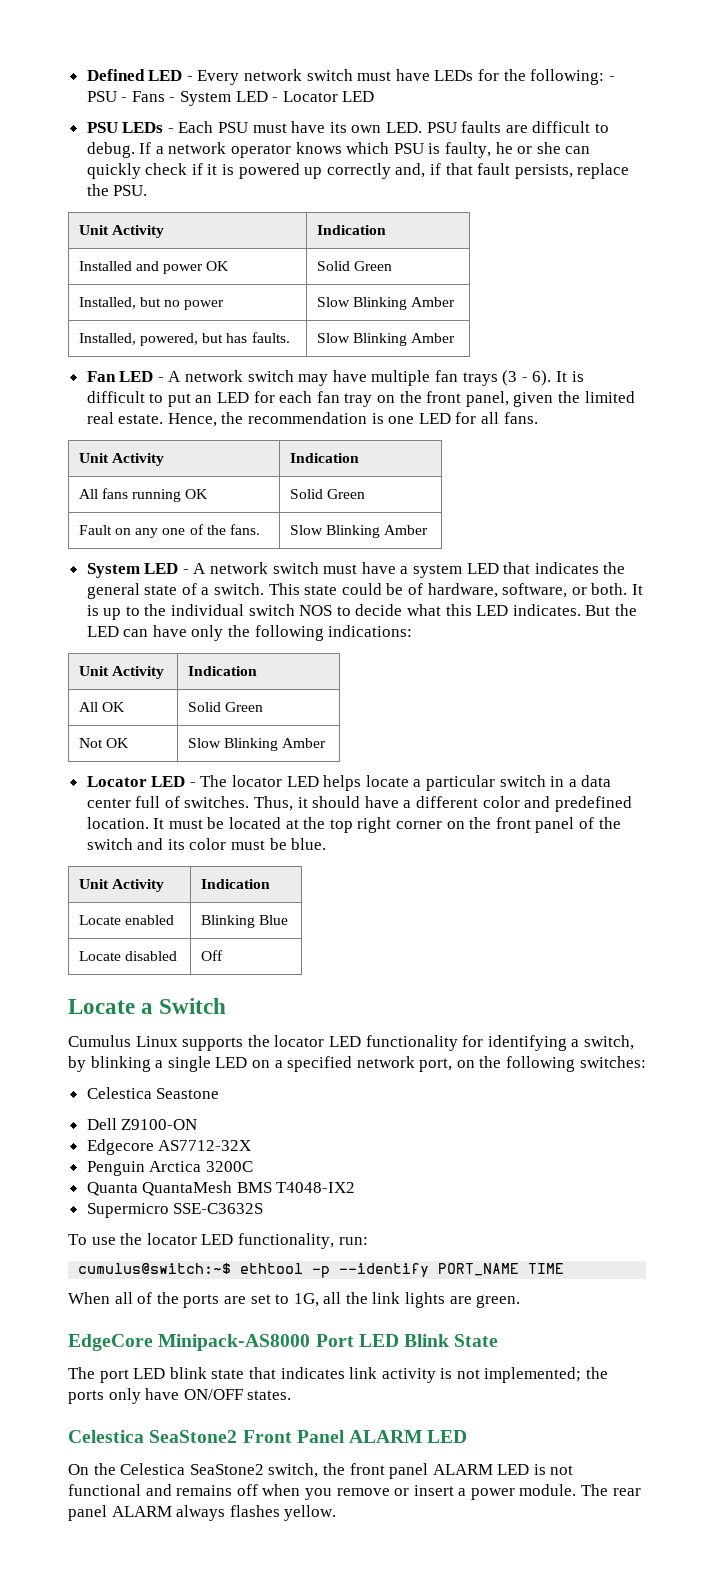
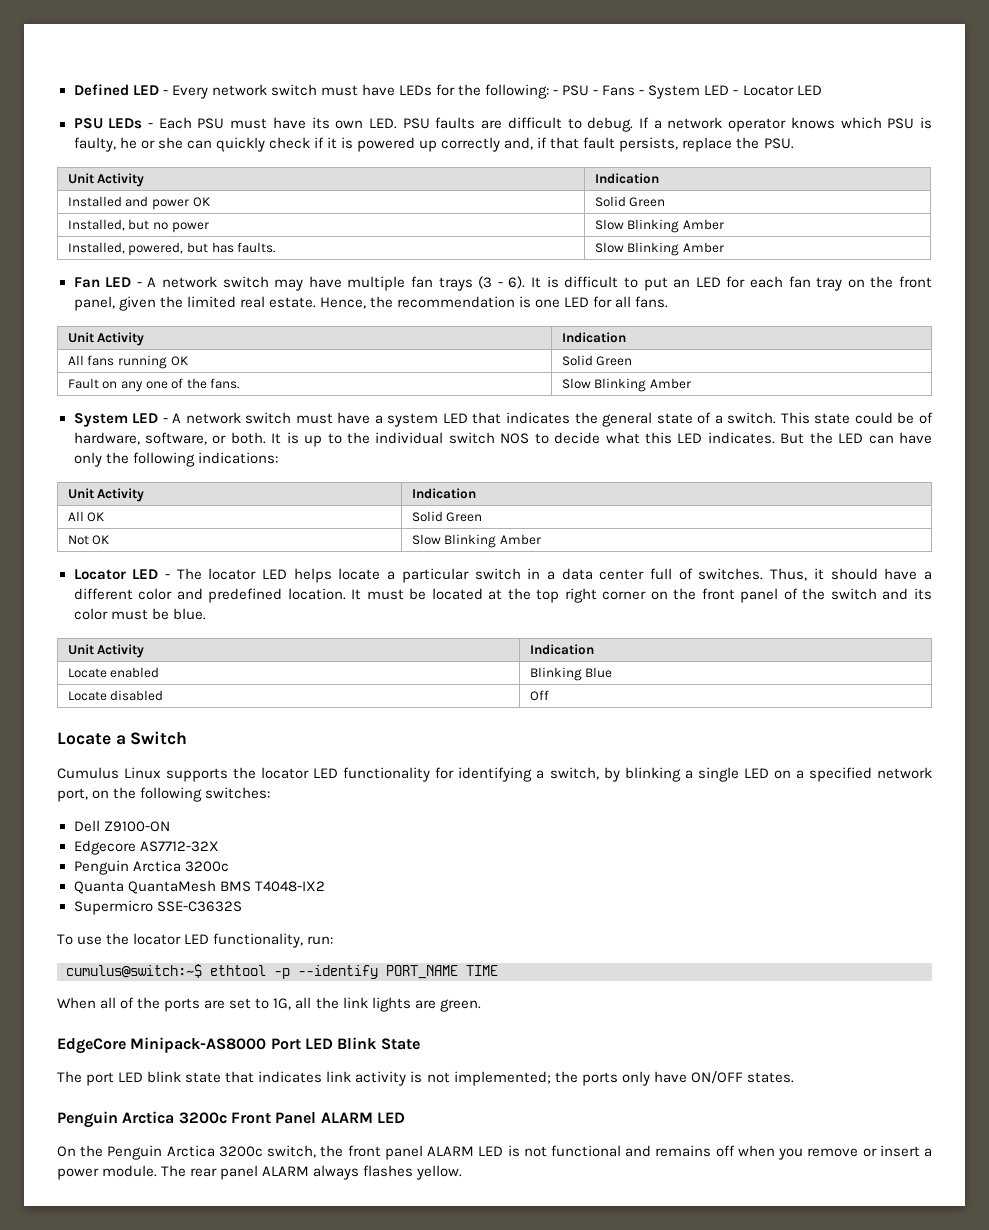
[86,1087,220,1099] // Celestica Seastone -> (271, 793) none
[205,1161,253,1172] 3200C -> [184,861,229,872] 3200c
[68,1430,238,1443] Celestica SeaStone2 -> [57,1111,227,1128] Penguin Arctica 3200c
[120,1463,264,1475] Celestica SeaStone2 -> [107,1145,263,1160] Penguin Arctica 3200c

